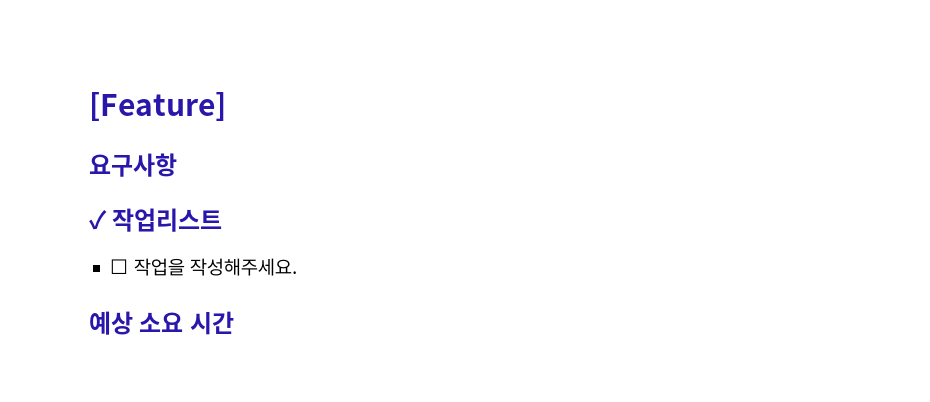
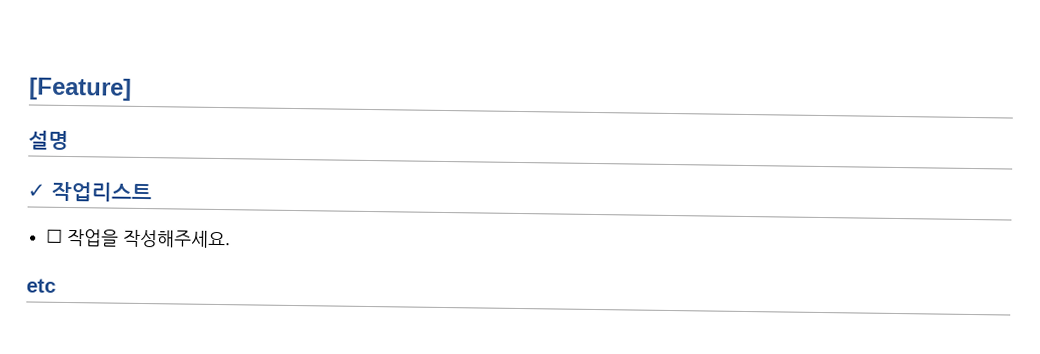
[89,153,177,177] 요구사항 -> [28,130,69,151] 설명
[89,311,234,335] 예상 소요 시간 -> [26,278,56,293] etc

